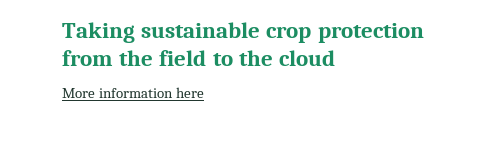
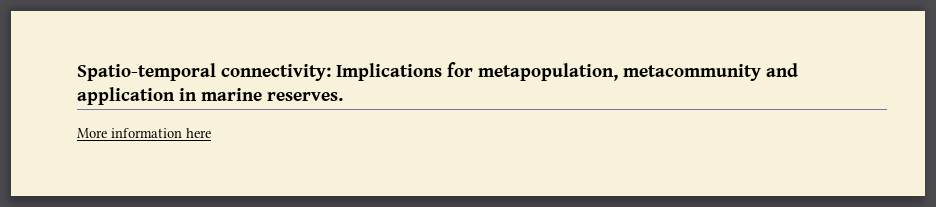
[62,22,424,43] [62,50,336,66] Taking sustainable crop protection from the field to the cloud -> [77,62,798,81] [77,87,343,105] Spatio-temporal connectivity: Implications for metapopulation, metacommunity and application in marine reserves.

